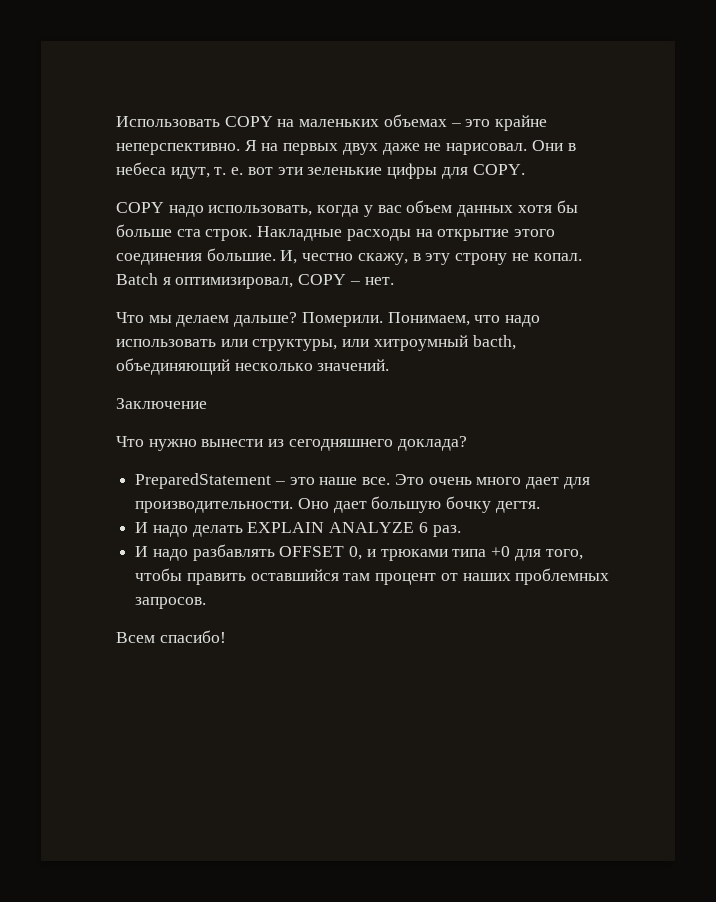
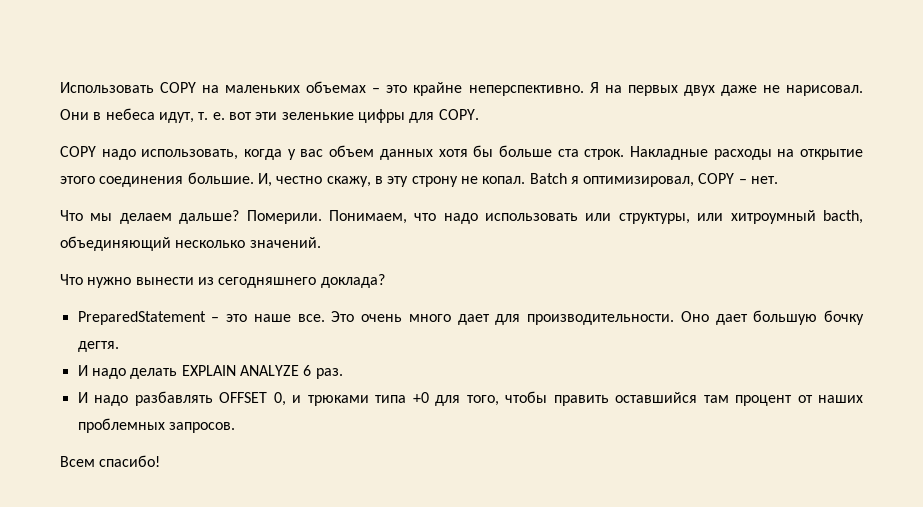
[116,398,207,409] // Заключение -> (321, 242) none

